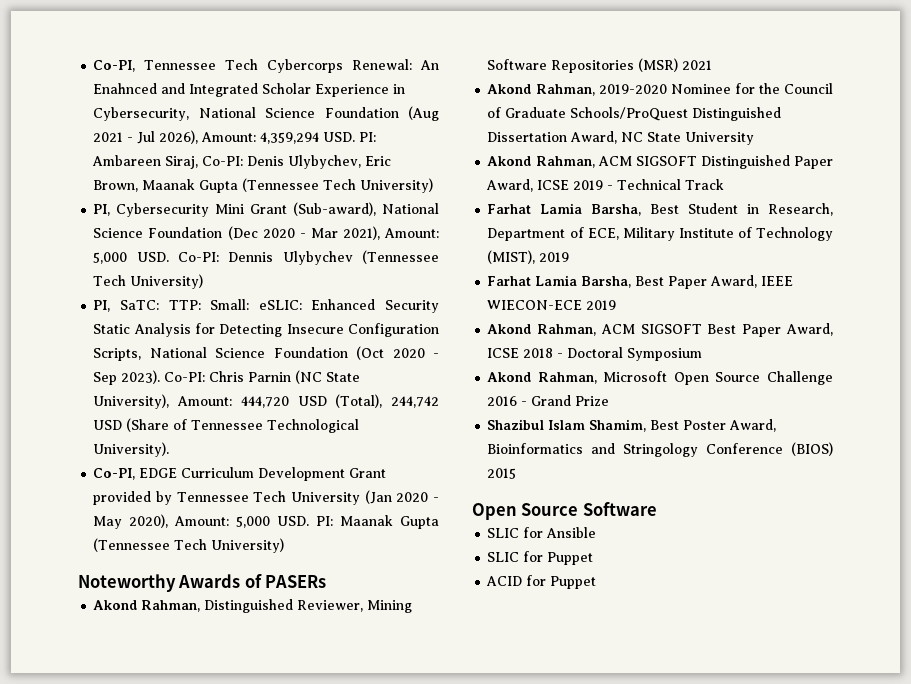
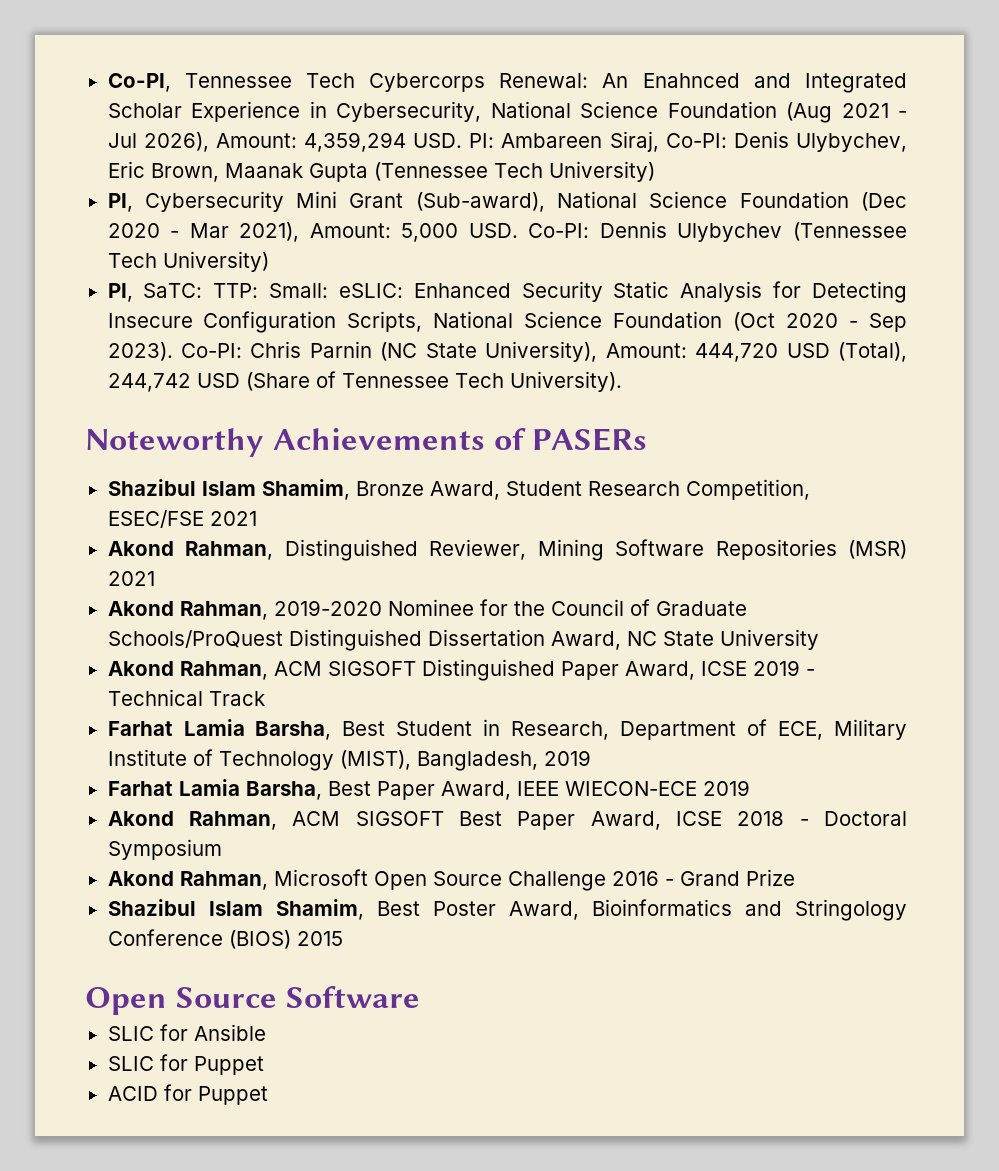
[267,419,360,433] Technological -> [454,373,504,388] Tech
[93,467,387,481] [93,490,439,505] [93,514,439,529] [93,538,285,553] // Co-PI, EDGE Curriculum Development Grant provided by Tennessee Tech University (Jan 2020 - May 2020), Amount: 5,000 USD. PI: Maanak Gupta (Tennessee Tech University) -> (622, 381) none
[178,574,241,588] Awards -> [272,428,485,450] Achievements
(327, 581) none -> [107,479,810,500] [107,510,257,528] // Shazibul Islam Shamim, Bronze Award, Student Research Competition, ESEC/FSE 2021
(536, 257) none -> [416,751,538,771] Bangladesh,

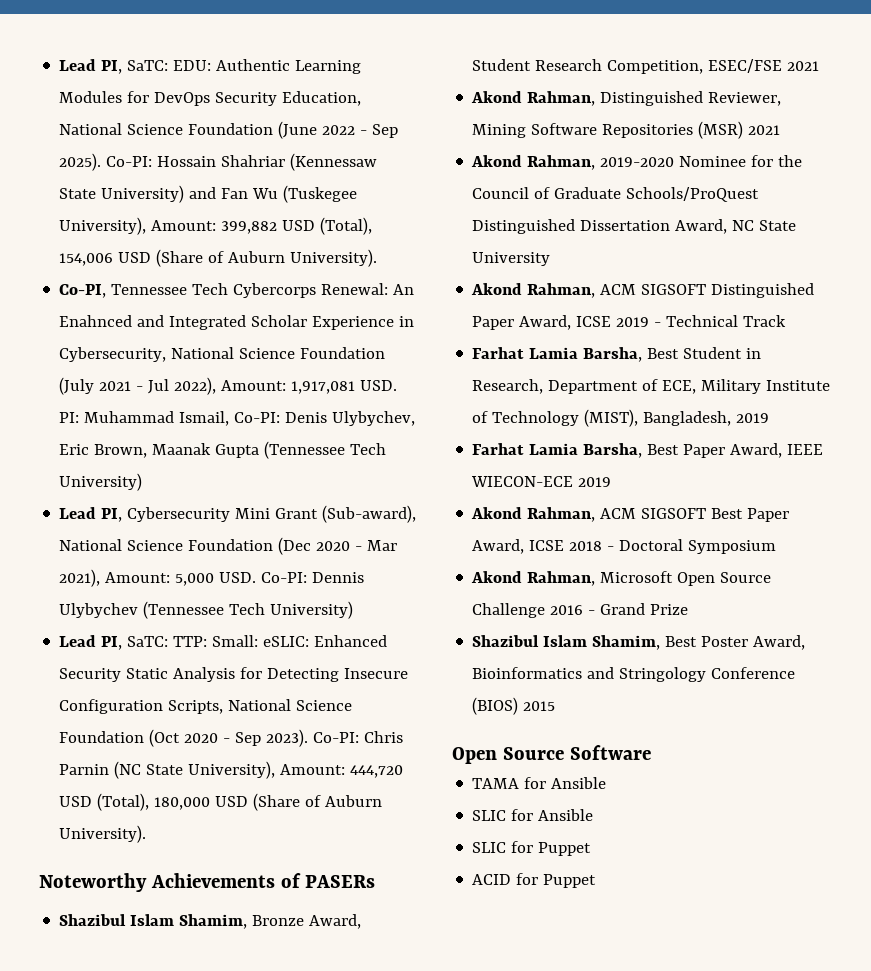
(107, 82) none -> [59,59,362,74] [59,91,362,106] [59,121,399,139] [59,153,378,171] [59,185,358,203] [59,217,373,235] [59,249,378,267] Lead PI, SaTC: EDU: Authentic Learning Modules for DevOps Security Education, National Science Foundation (June 2022 - Sep 2025). Co-PI: Hossain Shahriar (Kennessaw State University) and Fan Wu (Tuskegee University), Amount: 399,882 USD (Total), 154,006 USD (Share of Auburn University). //
[786,102,833,123] (Aug -> [59,377,95,395] (July
[143,131,659,152] 2026), Amount: 4,359,294 USD. PI: Ambareen Siraj, -> [174,377,398,395] [59,411,230,426] 2022), Amount: 1,917,081 USD. PI: Muhammad Ismail,
(655, 171) none -> [59,507,97,519] Lead
(269, 261) none -> [59,635,97,647] Lead
[107,371,504,392] 244,742 USD (Share of Tennessee Tech -> [154,793,383,811] 180,000 USD (Share of Auburn
(420, 997) none -> [472,777,607,789] // TAMA for Ansible

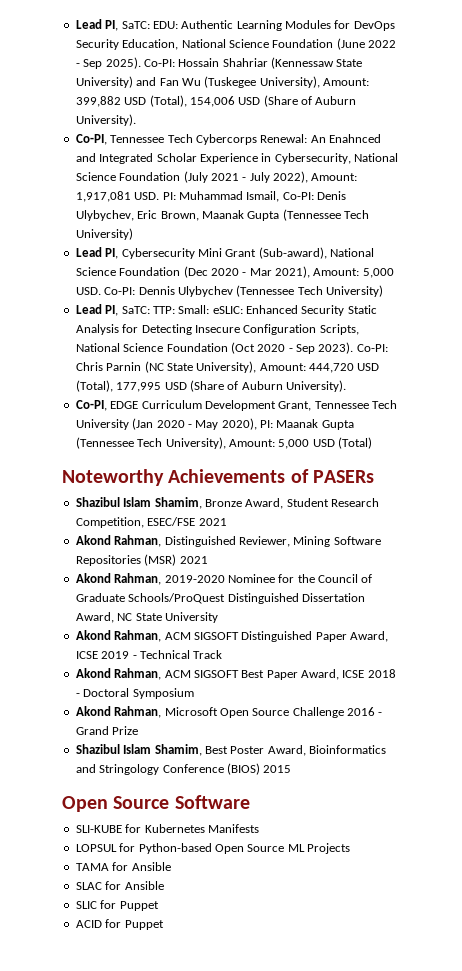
[148,379,170,394] Jul -> [249,172,270,183] July
[154,793,383,811] [59,825,147,843] 180,000 USD (Share of Auburn University). -> [116,380,346,392] [75,400,397,411] [75,418,354,430] [75,437,372,449] 177,995 USD (Share of Auburn University). // Co-PI, EDGE Curriculum Development Grant, Tennessee Tech University (Jan 2020 - May 2020), PI: Maanak Gupta (Tennessee Tech University), Amount: 5,000 USD (Total)
[472,347,762,362] [472,379,831,394] [472,409,770,427] [472,443,824,458] [471,476,612,487] // Farhat Lamia Barsha, Best Student in Research, Department of ECE, Military Institute of Technology (MIST), Bangladesh, 2019 // Farhat Lamia Barsha, Best Paper Award, IEEE WIECON-ECE 2019 -> (223, 654) none
(651, 752) none -> [75,824,259,833] [75,843,350,854] // SLI-KUBE for Kubernetes Manifests // LOPSUL for Python-based Open Source ML Projects
[472,810,507,821] SLIC -> [75,882,102,890] SLAC

